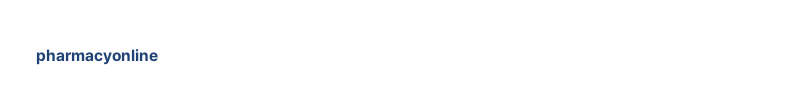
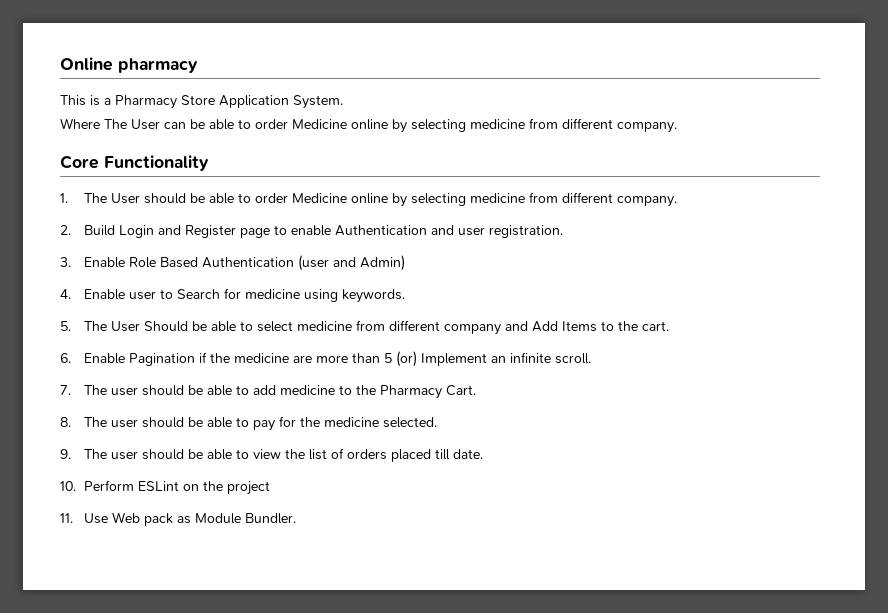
[36,49,158,65] pharmacyonline -> [60,57,198,73] [60,95,343,109] [60,118,677,133] [60,155,209,171] [60,192,678,207] [60,225,564,238] [60,255,406,271] [60,288,406,303] [60,320,670,335] [60,351,592,367] [60,385,477,399] [60,416,438,431] [60,448,484,462] [60,480,271,495] [60,512,297,526] Online pharmacy // This is a Pharmacy Store Application System. // Where The User can be able to order Medicine online by selecting medicine from different company. // Core Functionality // 1. The User should be able to order Medicine online by selecting medicine from different company. // 2. Build Login and Register page to enable Authentication and user registration. // 3. Enable Role Based Authentication (user and Admin) // 4. Enable user to Search for medicine using keywords. // 5. The User Should be able to select medicine from different company and Add Items to the cart. // 6. Enable Pagination if the medicine are more than 5 (or) Implement an infinite scroll. // 7. The user should be able to add medicine to the Pharmacy Cart. // 8. The user should be able to pay for the medicine selected. // 9. The user should be able to view the list of orders placed till date. // 10. Perform ESLint on the project // 11. Use Web pack as Module Bundler.

